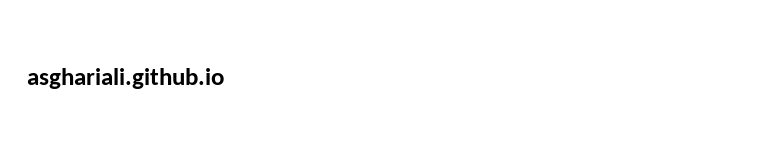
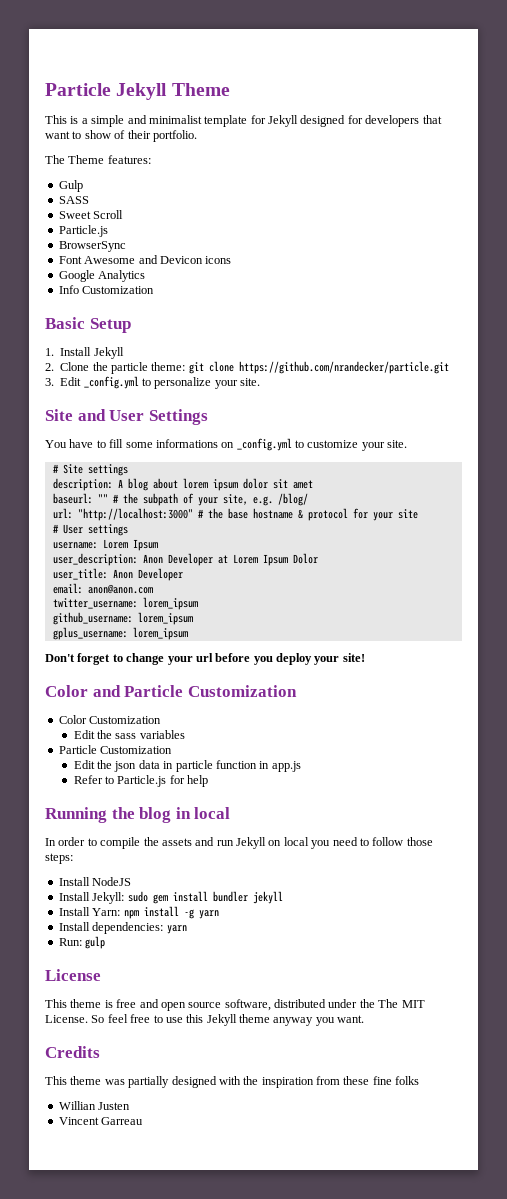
[27,68,224,89] asghariali.github.io -> [45,83,230,100] [45,115,442,127] [45,130,197,142] [45,155,151,164] [58,180,83,192] [58,196,89,204] [58,210,124,219] [58,225,108,237] [58,241,126,252] [58,255,232,264] [58,270,146,282] [58,285,155,294] [45,317,131,333] [45,347,124,359] [45,361,449,374] [45,376,261,389] [45,409,208,425] [45,438,408,451] [52,464,128,476] [52,478,313,491] [52,493,308,506] [52,508,418,521] [52,524,128,536] [52,539,158,551] [52,553,318,566] [52,568,183,581] [52,583,153,594] [52,597,198,610] [52,612,193,625] [52,627,188,640] [45,653,365,665] [45,685,297,697] [58,715,162,724] [73,730,185,739] [58,745,173,754] [73,760,301,772] [73,775,209,787] [45,807,231,823] [45,837,433,849] [45,853,73,864] [58,877,132,886] [58,891,283,904] [58,906,219,919] [58,922,187,934] [58,936,106,949] [45,969,101,981] [45,999,425,1011] [45,1014,365,1026] [45,1046,100,1058] [45,1076,420,1088] [58,1101,131,1110] [58,1117,144,1125] Particle Jekyll Theme // This is a simple and minimalist template for Jekyll designed for developers that want to show of their portfolio. // The Theme features: // Gulp // SASS // Sweet Scroll // Particle.js // BrowserSync // Font Awesome and Devicon icons // Google Analytics // Info Customization // Basic Setup // 1. Install Jekyll // 2. Clone the particle theme: git clone https://github.com/nrandecker/particle.git // 3. Edit _config.yml to personalize your site. // Site and User Settings // You have to fill some informations on _config.yml to customize your site. // # Site settings // description: A blog about lorem ipsum dolor sit amet // baseurl: "" # the subpath of your site, e.g. /blog/ // url: "http://localhost:3000" # the base hostname & protocol for your site // # User settings // username: Lorem Ipsum // user_description: Anon Developer at Lorem Ipsum Dolor // user_title: Anon Developer // email: anon@anon.com // twitter_username: lorem_ipsum // github_username: lorem_ipsum // gplus_username: lorem_ipsum // Don't forget to change your url before you deploy your site! // Color and Particle Customization // Color Customization // Edit the sass variables // Particle Customization // Edit the json data in particle function in app.js // Refer to Particle.js for help // Running the blog in local // In order to compile the assets and run Jekyll on local you need to follow those steps: // Install NodeJS // Install Jekyll: sudo gem install bundler jekyll // Install Yarn: npm install -g yarn // Install dependencies: yarn // Run: gulp // License // This theme is free and open source software, distributed under the The MIT License. So feel free to use this Jekyll theme anyway you want. // Credits // This theme was partially designed with the inspiration from these fine folks // Willian Justen // Vincent Garreau

